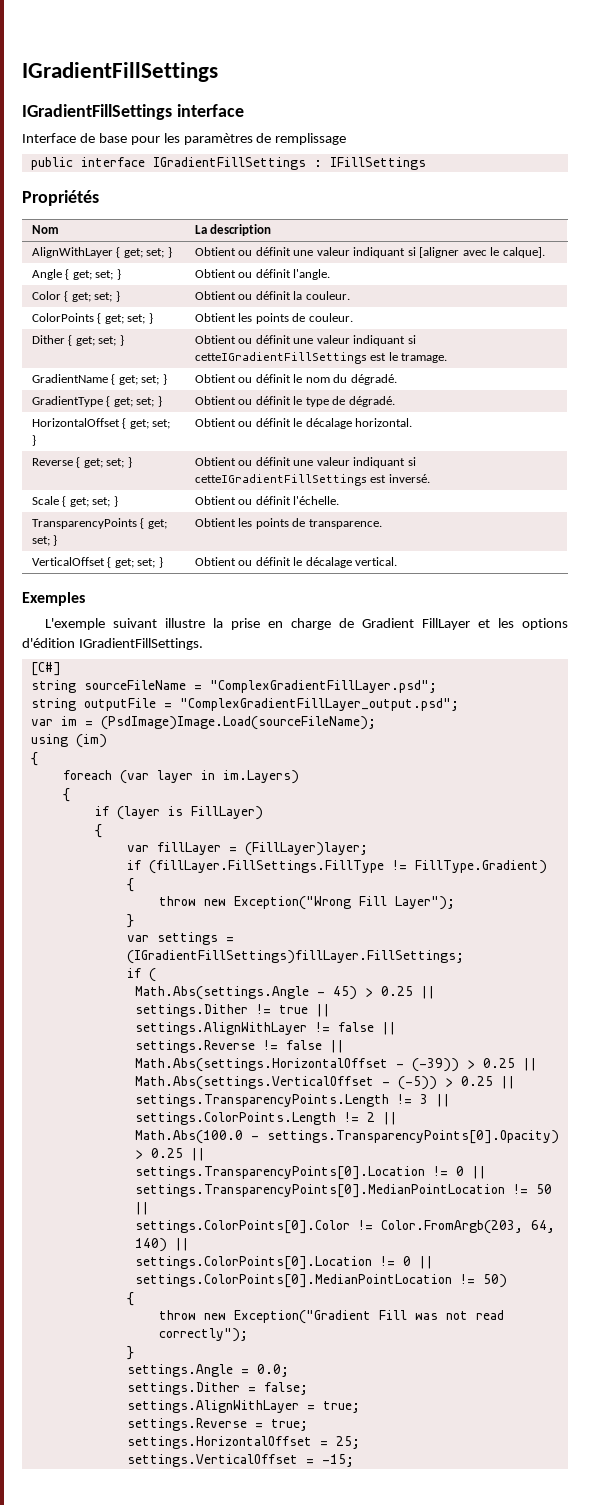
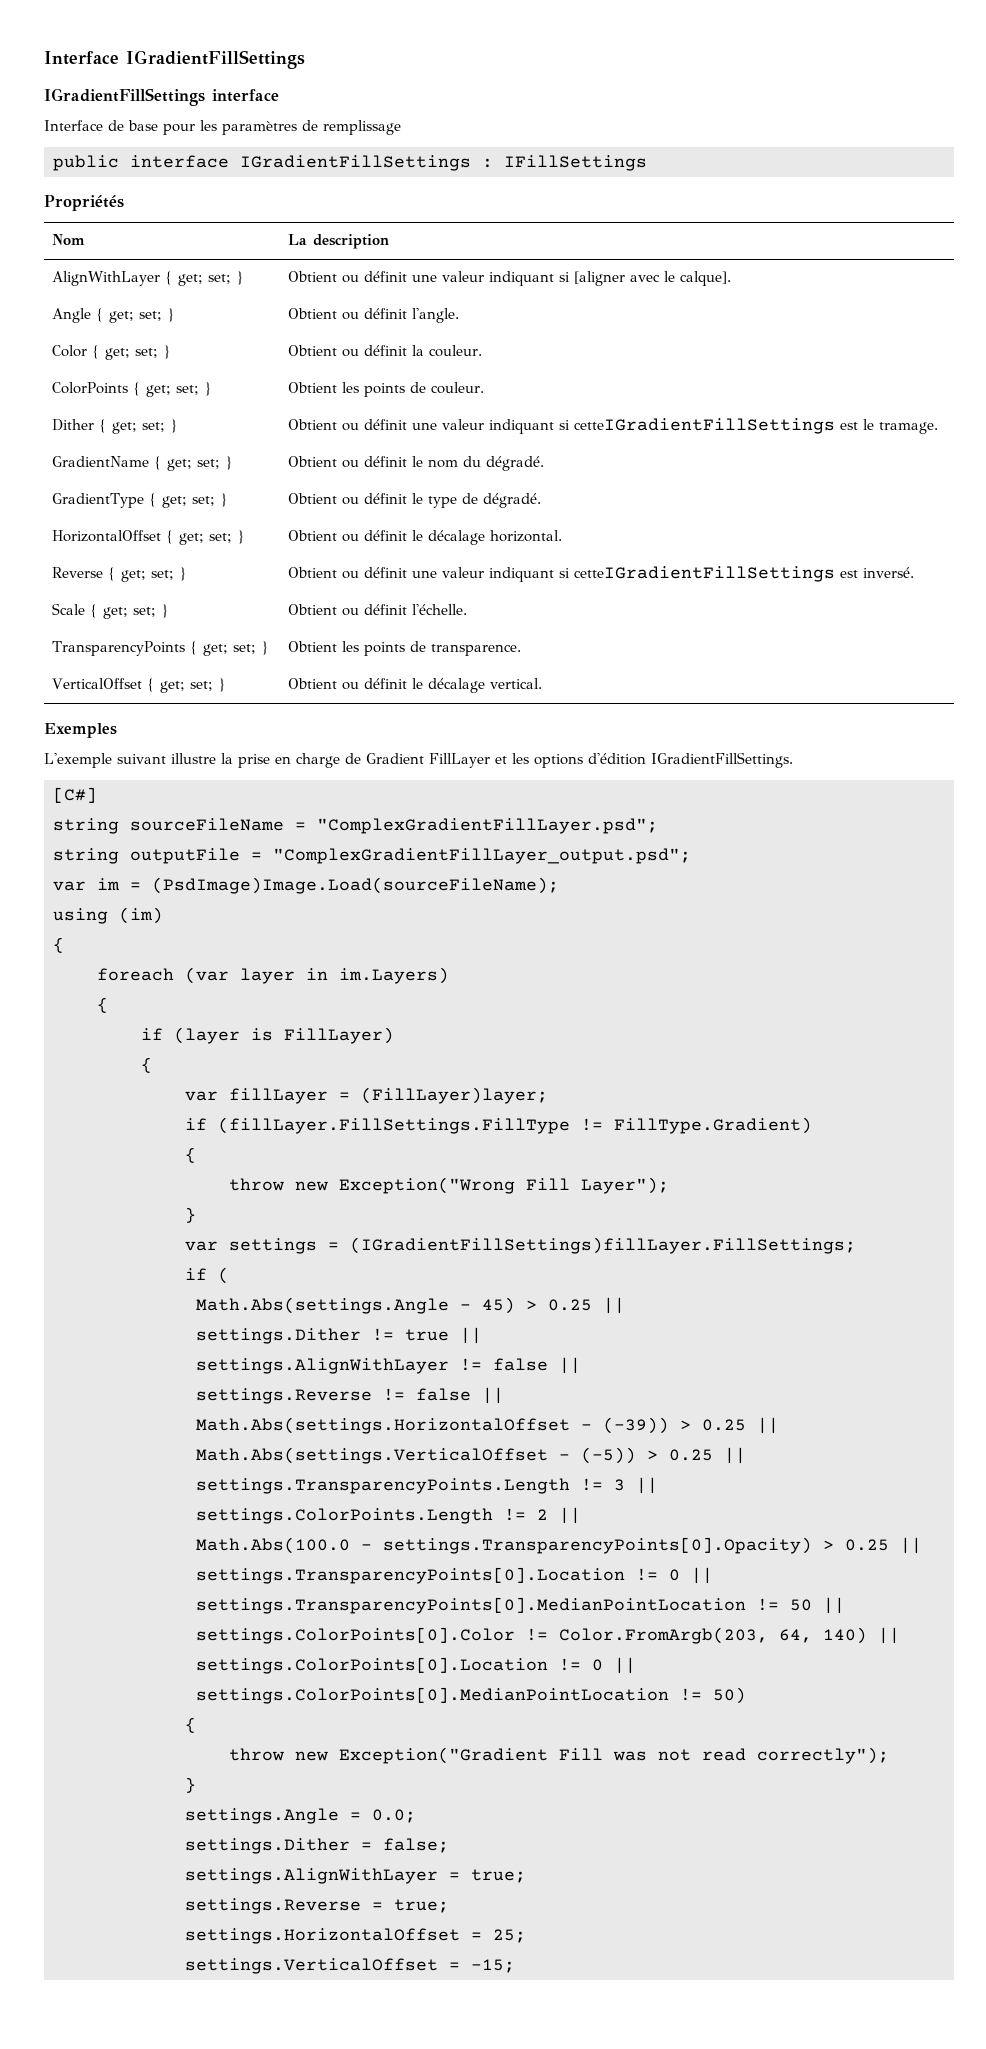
(22, 72) none -> [44,51,119,65] Interface

